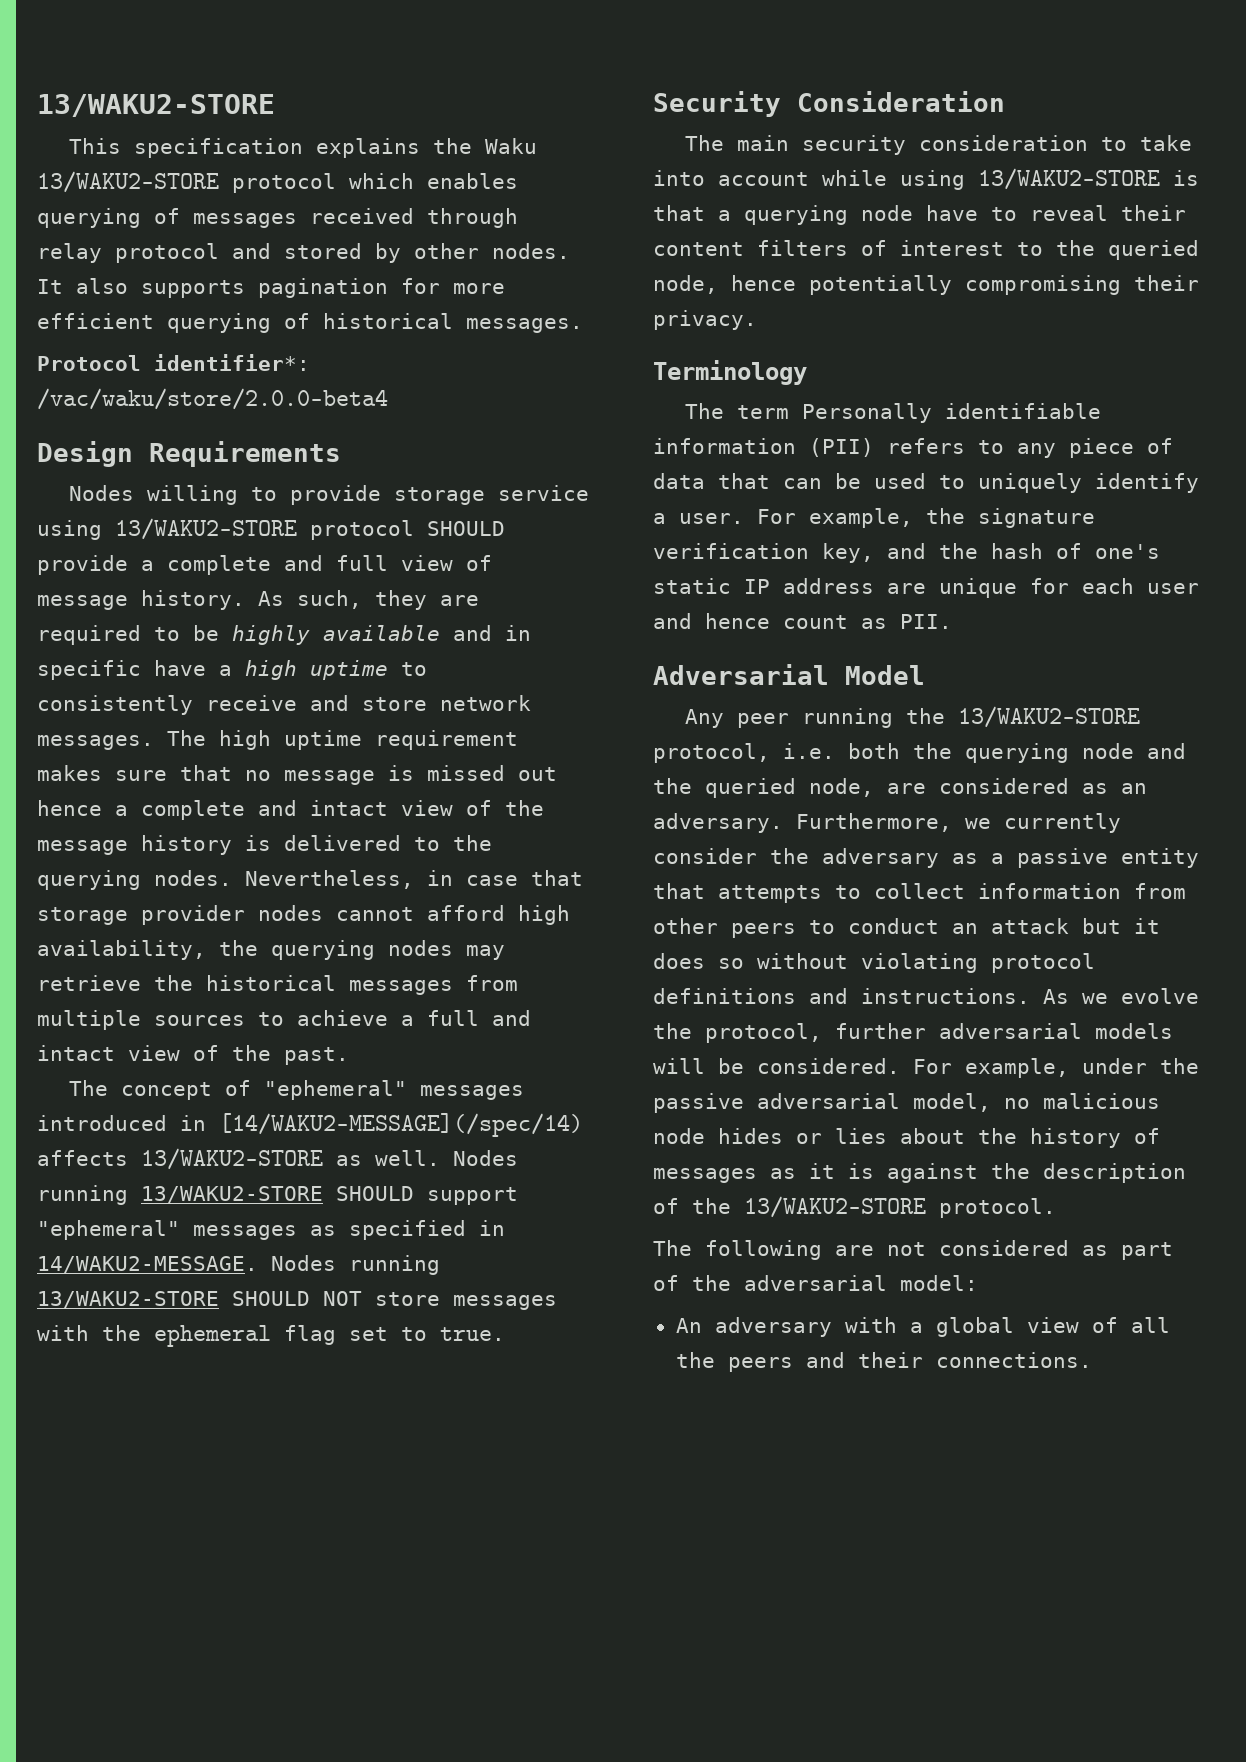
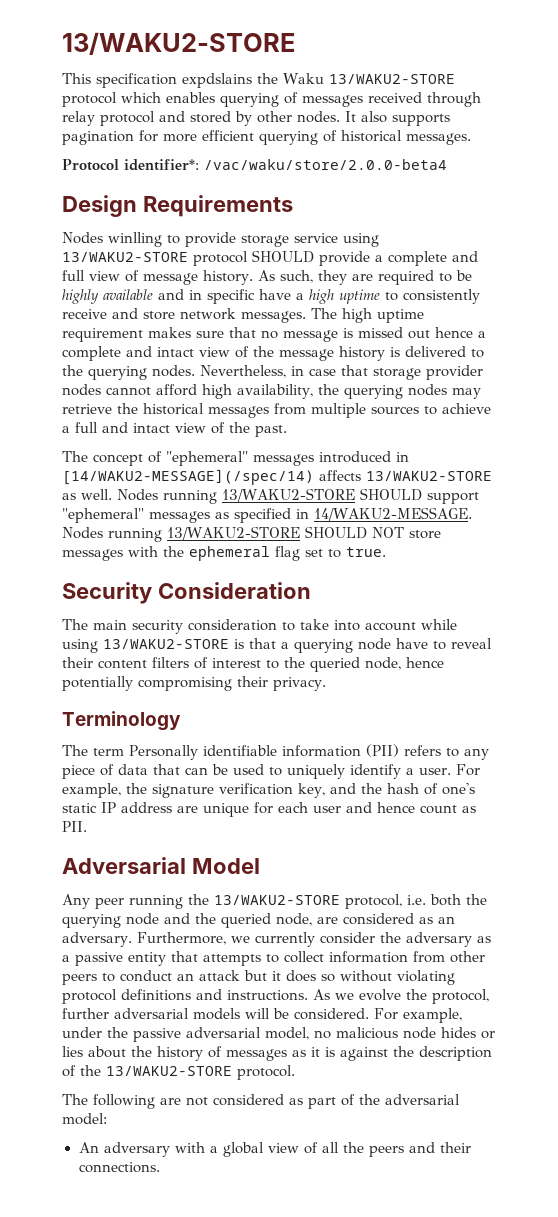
[316,138,421,158] explains -> [182,73,252,88] expdslains
[147,485,239,505] willing -> [108,232,162,247] winlling

